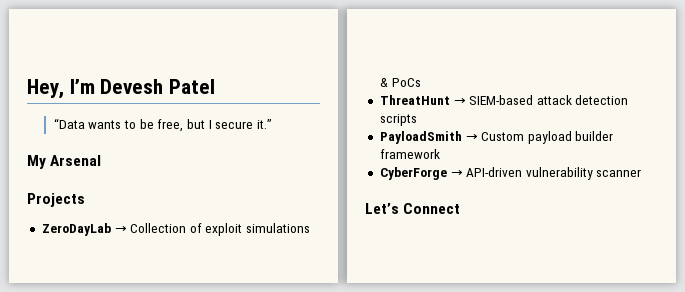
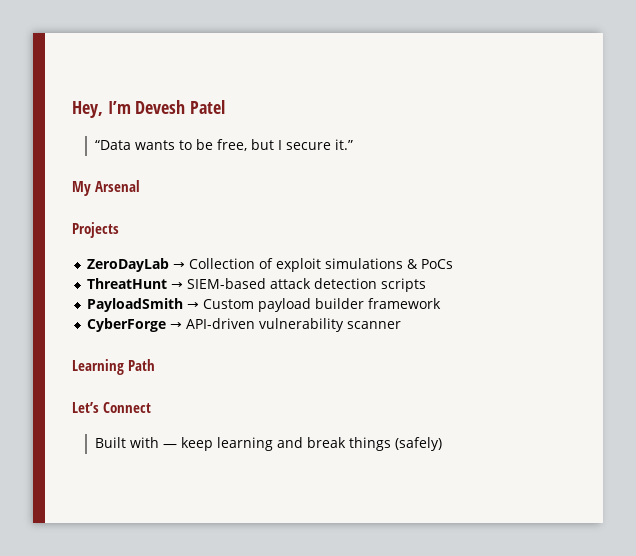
(642, 173) none -> [72,359,156,375] // Learning Path
(461, 208) none -> [94,437,442,451] // Built with — keep learning and break things (safely)

